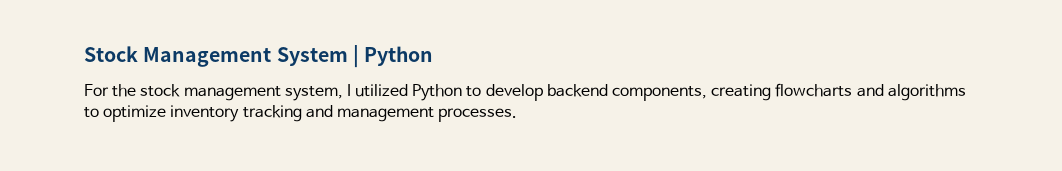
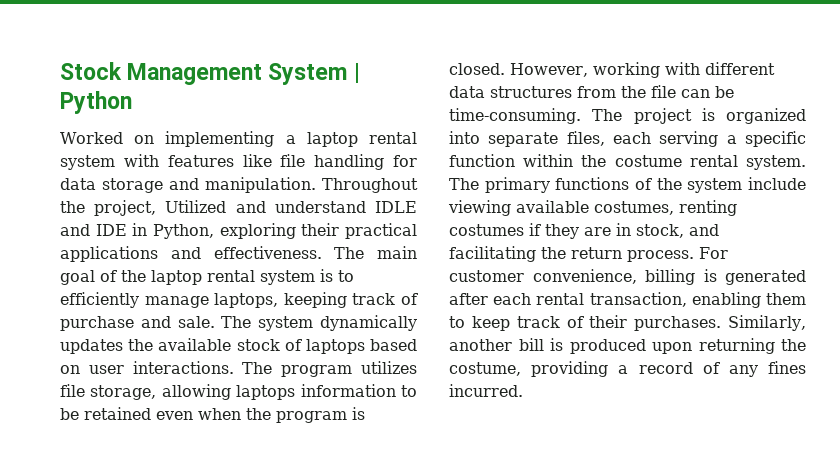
[84,83,966,101] [84,105,518,122] For the stock management system, I utilized Python to develop backend components, creating flowcharts and algorithms to optimize inventory tracking and management processes. -> [60,131,417,147] [60,154,418,170] [60,177,418,193] [60,200,417,216] [60,223,417,239] [60,246,417,262] [60,269,354,285] [60,292,418,308] [60,315,417,331] [60,338,417,354] [60,361,418,377] [60,384,417,400] [60,407,365,423] [449,62,775,78] [449,85,734,98] [449,108,806,124] [449,131,806,147] [449,154,806,170] [449,177,806,193] [448,200,737,216] [449,223,719,239] [449,246,728,262] [449,269,806,285] [449,292,806,308] [449,315,807,331] [449,338,806,354] [449,361,806,377] [449,384,523,397] Worked on implementing a laptop rental system with features like file handling for data storage and manipulation. Throughout the project, Utilized and understand IDLE and IDE in Python, exploring their practical applications and effectiveness. The main goal of the laptop rental system is to efficiently manage laptops, keeping track of purchase and sale. The system dynamically updates the available stock of laptops based on user interactions. The program utilizes file storage, allowing laptops information to be retained even when the program is closed. However, working with different data structures from the file can be time-consuming. The project is organized into separate files, each serving a specific function within the costume rental system. The primary functions of the system include viewing available costumes, renting costumes if they are in stock, and facilitating the return process. For customer convenience, billing is generated after each rental transaction, enabling them to keep track of their purchases. Similarly, another bill is produced upon returning the costume, providing a record of any fines incurred.

